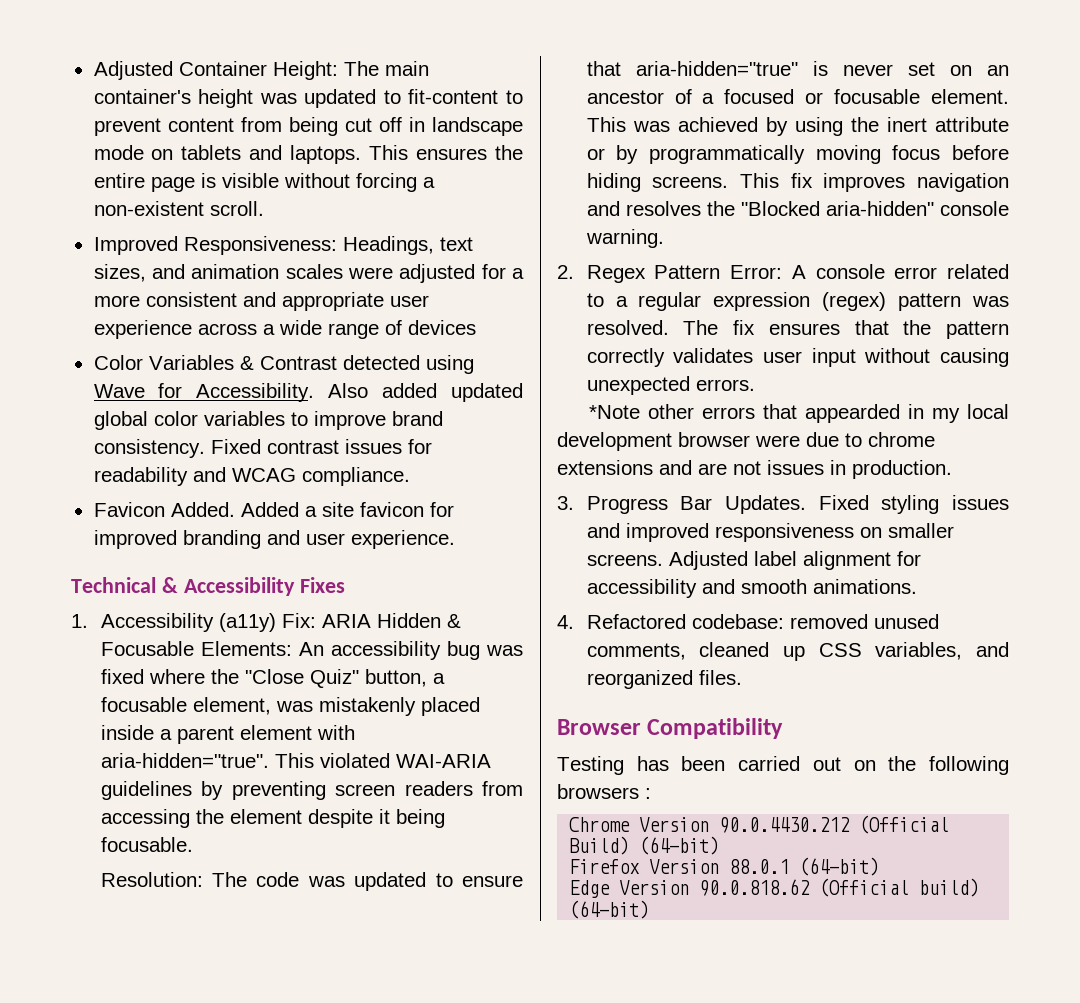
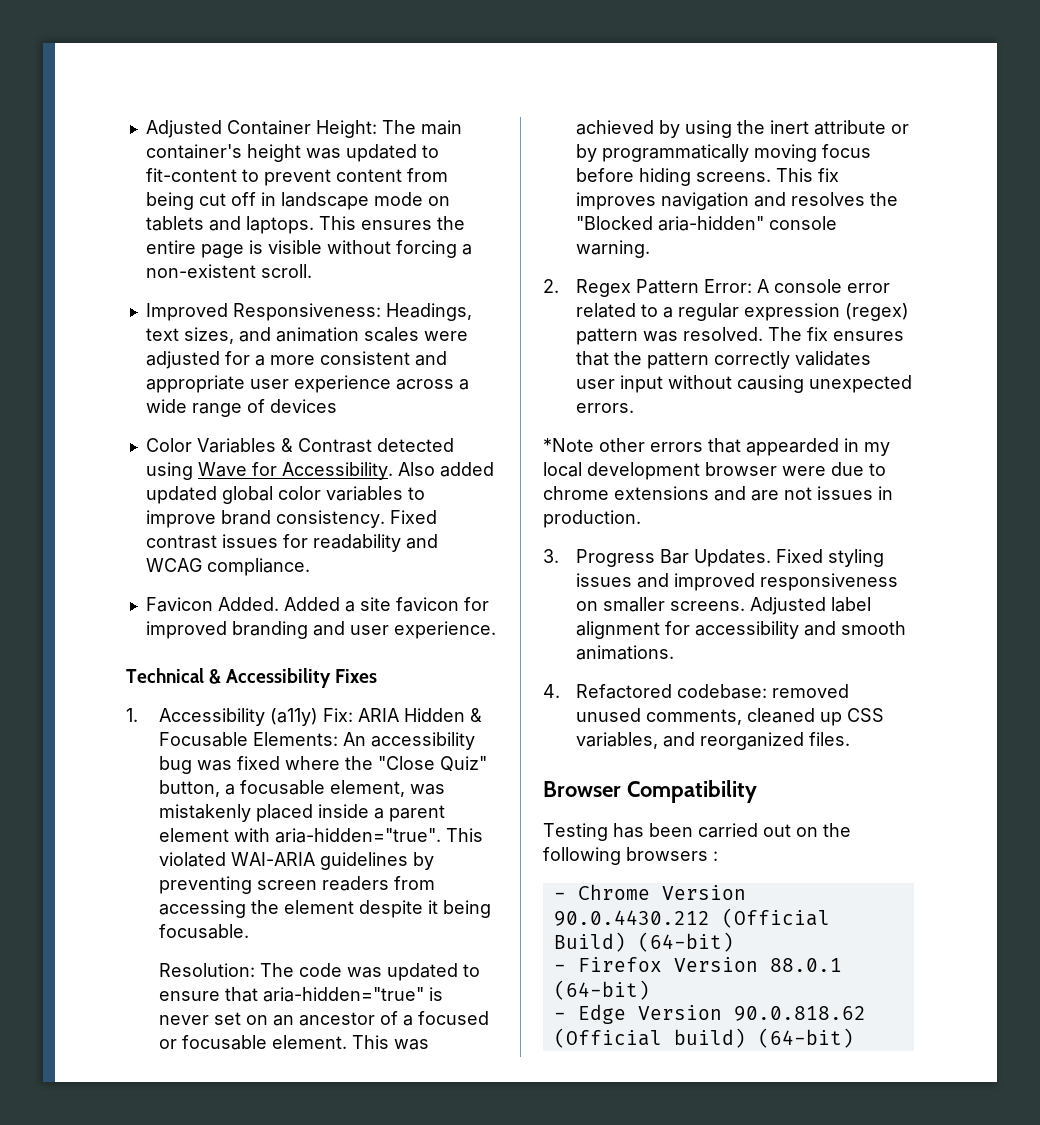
(651, 793) none -> [553,892,566,900] -
(720, 845) none -> [553,964,566,972] -
(880, 866) none -> [553,1012,566,1020] -

